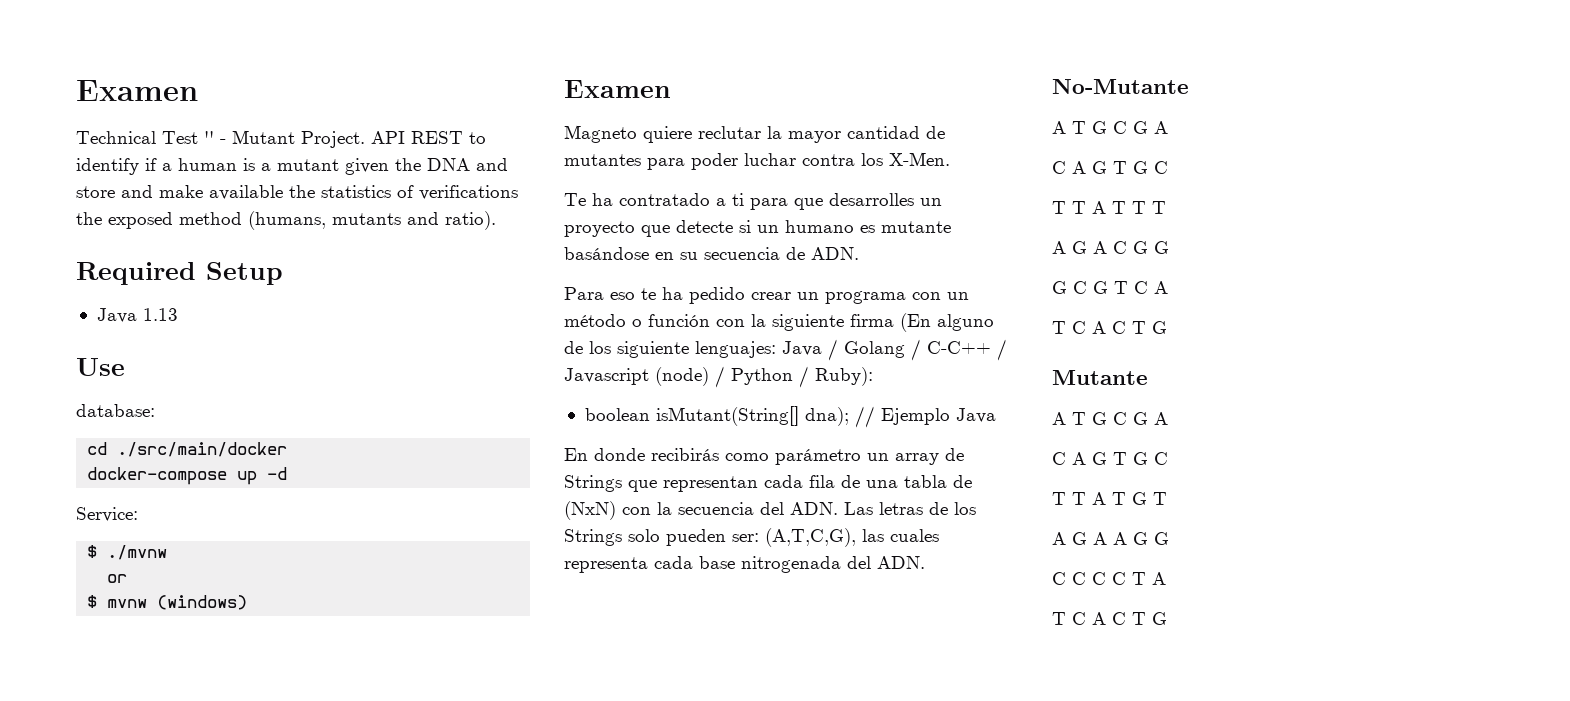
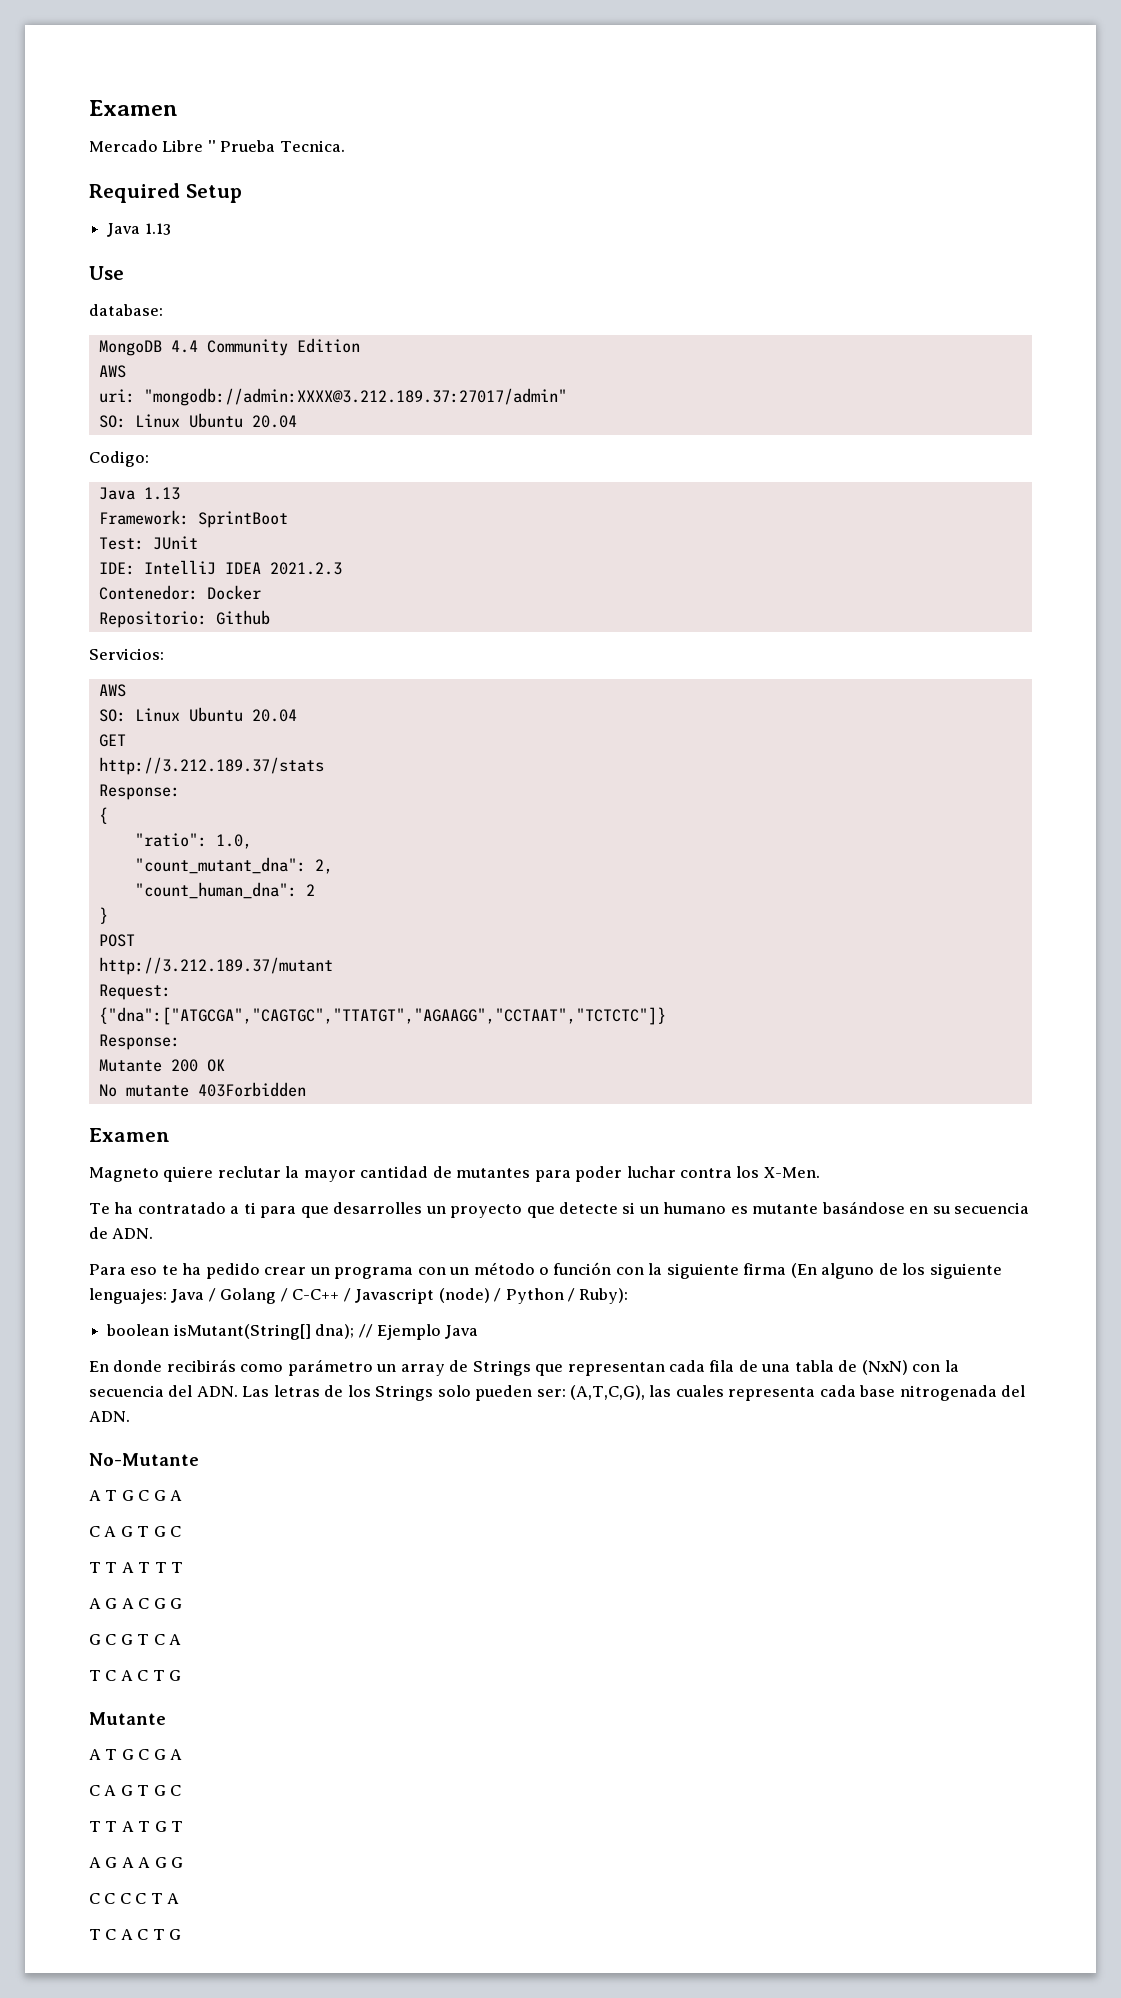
[76,80,198,101] [76,130,486,148] [76,158,508,175] [76,185,518,200] [76,211,496,230] Examen // Technical Test '' - Mutant Project. API REST to identify if a human is a mutant given the DNA and store and make available the statistics of verifications the exposed method (humans, mutants and ratio). -> [89,100,178,116] [89,140,345,152] Examen // Mercado Libre '' Prueba Tecnica.
[87,442,288,457] [87,467,288,485] [76,507,138,522] [87,545,168,560] [107,574,128,583] [87,595,248,610] cd ./src/main/docker // docker-compose up -d // Service: // $ ./mvnw // or // $ mvnw (windows) -> [98,338,360,356] [98,365,126,378] [98,388,567,406] [98,413,297,428] [89,451,149,467] [98,487,180,500] [98,510,288,528] [98,536,198,550] [98,560,342,575] [98,585,261,600] [98,610,270,628] [89,648,164,660] [98,684,126,697] [98,707,297,722] [98,734,126,747] [98,757,324,775] [98,784,180,800] [98,807,108,824] [134,833,252,849] [134,857,333,874] [134,882,315,899] [98,907,108,924] [98,934,135,947] [98,957,333,975] [98,984,171,1000] [98,1007,666,1025] [98,1034,180,1050] [98,1059,225,1072] [98,1082,306,1097] MongoDB 4.4 Community Edition // AWS // uri: "mongodb://admin:XXXX@3.212.189.37:27017/admin" // SO: Linux Ubuntu 20.04 // Codigo: // Java 1.13 // Framework: SprintBoot // Test: JUnit // IDE: IntelliJ IDEA 2021.2.3 // Contenedor: Docker // Repositorio: Github // Servicios: // AWS // SO: Linux Ubuntu 20.04 // GET // http://3.212.189.37/stats // Response: // { // "ratio": 1.0, // "count_mutant_dna": 2, // "count_human_dna": 2 // } // POST // http://3.212.189.37/mutant // Request: // {"dna":["ATGCGA","CAGTGC","TTATGT","AGAAGG","CCTAAT","TCTCTC"]} // Response: // Mutante 200 OK // No mutante 403Forbidden

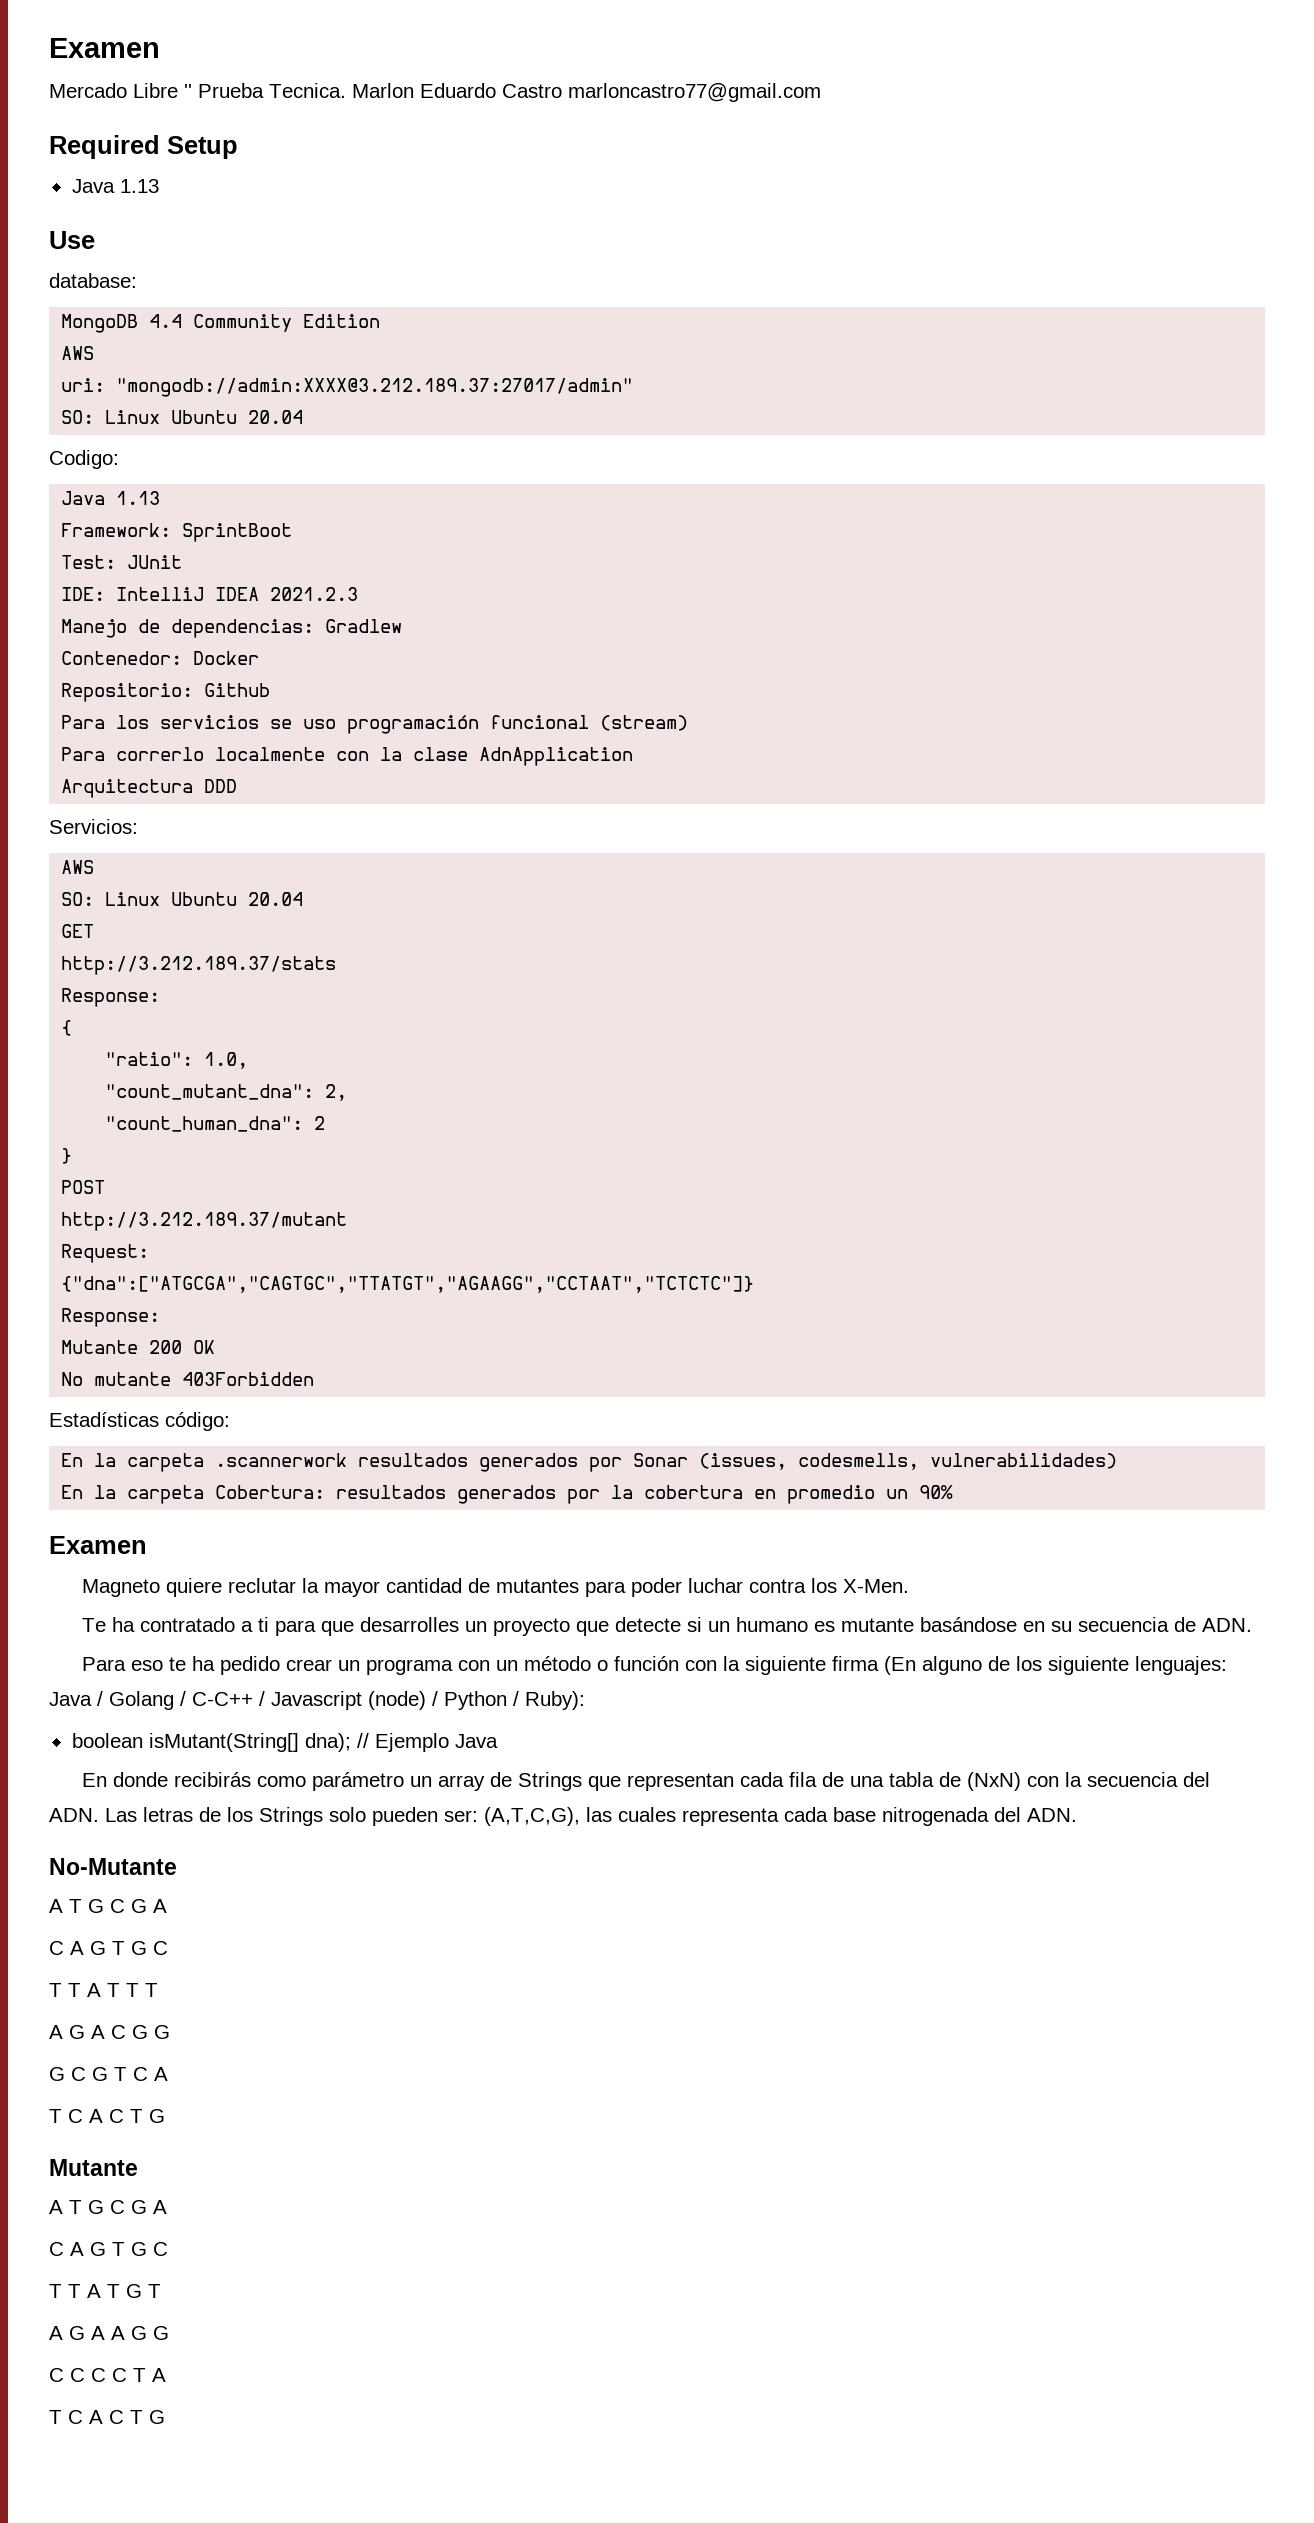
(345, 146) none -> [352,83,821,102] Marlon Eduardo Castro marloncastro77@gmail.com
(342, 568) none -> [61,619,403,638] // Manejo de dependencias: Gradlew
(270, 617) none -> [61,715,689,734] [61,747,634,766] [61,779,238,798] // Para los servicios se uso programación funcional (stream) // Para correrlo localmente con la clase AdnApplication // Arquitectura DDD
(306, 1089) none -> [49,1412,230,1431] [61,1453,1118,1472] [61,1485,954,1504] // Estadísticas código: // En la carpeta .scannerwork resultados generados por Sonar (issues, codesmells, vulnerabilidades) // En la carpeta Cobertura: resultados generados por la cobertura en promedio un 90%

